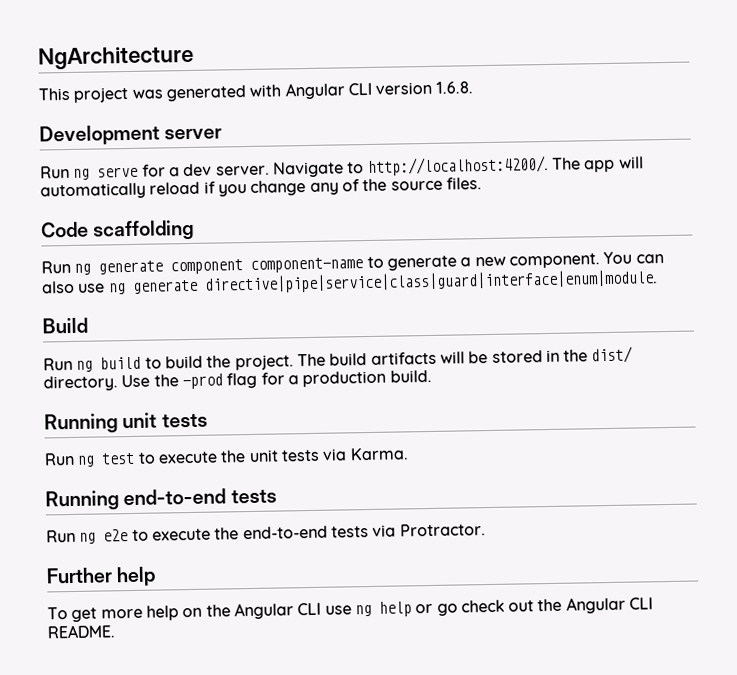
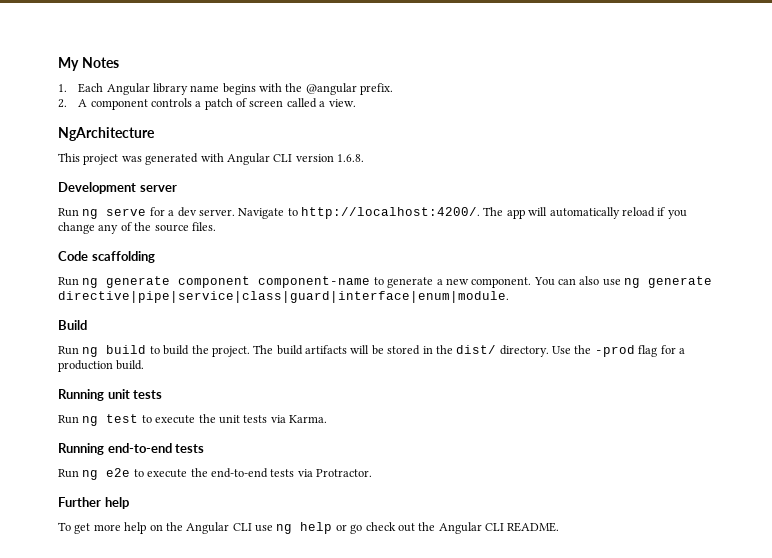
(38, 57) none -> [58,57,119,71] [58,83,394,95] [58,98,356,110] My Notes // 1. Each Angular library name begins with the @angular prefix. // 2. A component controls a patch of screen called a view. //

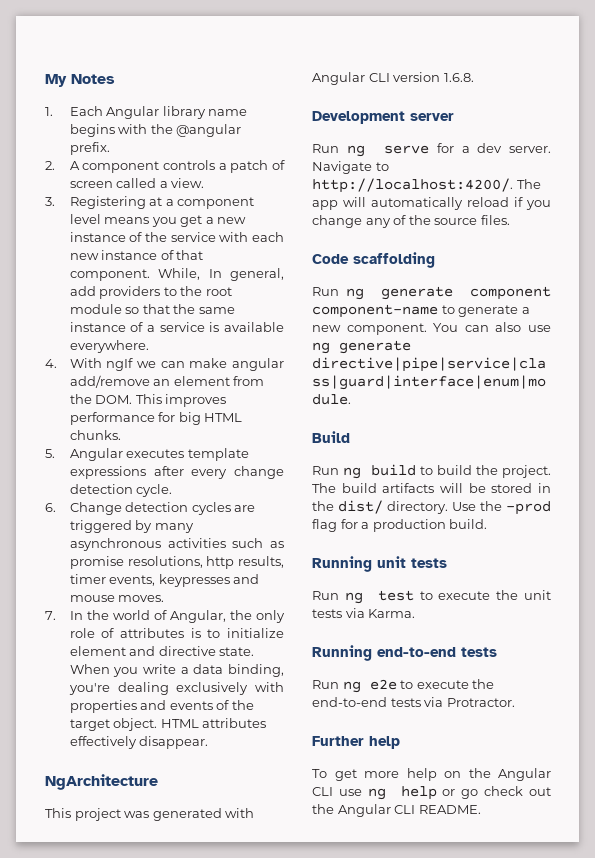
(356, 103) none -> [45,196,255,209] [69,214,247,227] [69,232,284,242] [69,250,204,260] [69,268,284,281] [69,286,232,299] [69,304,235,314] [69,322,284,332] [69,340,149,353] [45,358,284,371] [69,375,265,388] [69,394,227,407] [69,412,243,425] [69,430,121,440] [45,448,249,461] [69,466,284,479] [69,484,173,497] [45,502,256,515] [69,520,194,533] [69,538,284,551] [69,556,284,569] [69,574,260,587] [69,595,165,602] [45,610,285,623] [69,628,284,638] [69,646,255,656] [69,664,284,677] [68,682,284,695] [69,700,254,713] [69,718,267,731] [69,736,209,749] // 3. Registering at a component level means you get a new instance of the service with each new instance of that component. While, In general, add providers to the root module so that the same instance of a service is available everywhere. // 4. With ngIf we can make angular add/remove an element from the DOM. This improves performance for big HTML chunks. // 5. Angular executes template expressions after every change detection cycle. // 6. Change detection cycles are triggered by many asynchronous activities such as promise resolutions, http results, timer events, keypresses and mouse moves. // 7. In the world of Angular, the only role of attributes is to initialize element and directive state. When you write a data binding, you're dealing exclusively with properties and events of the target object. HTML attributes effectively disappear.

